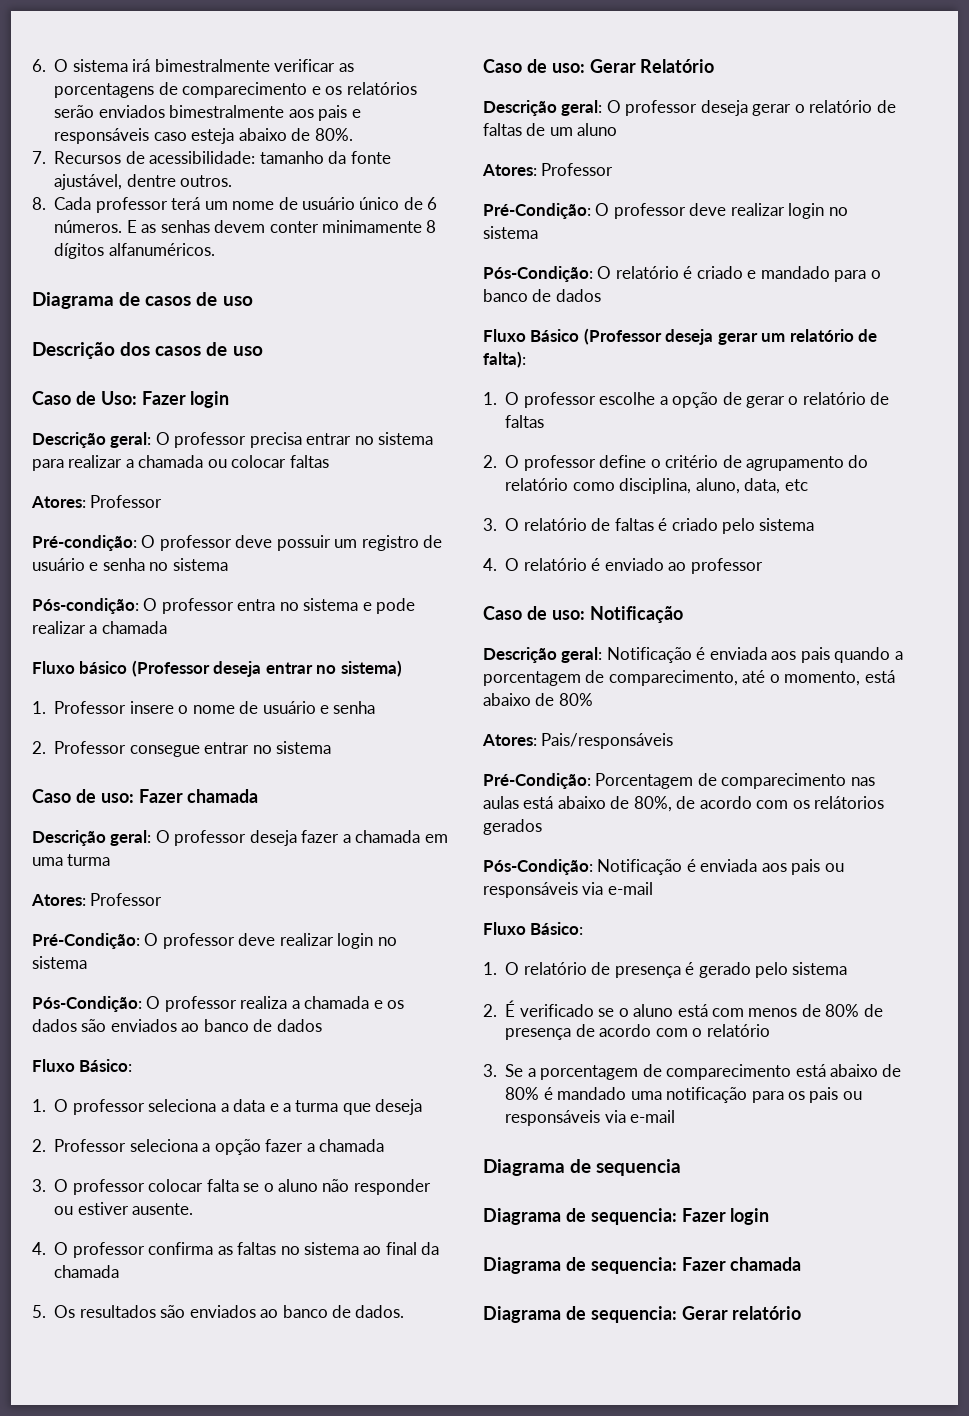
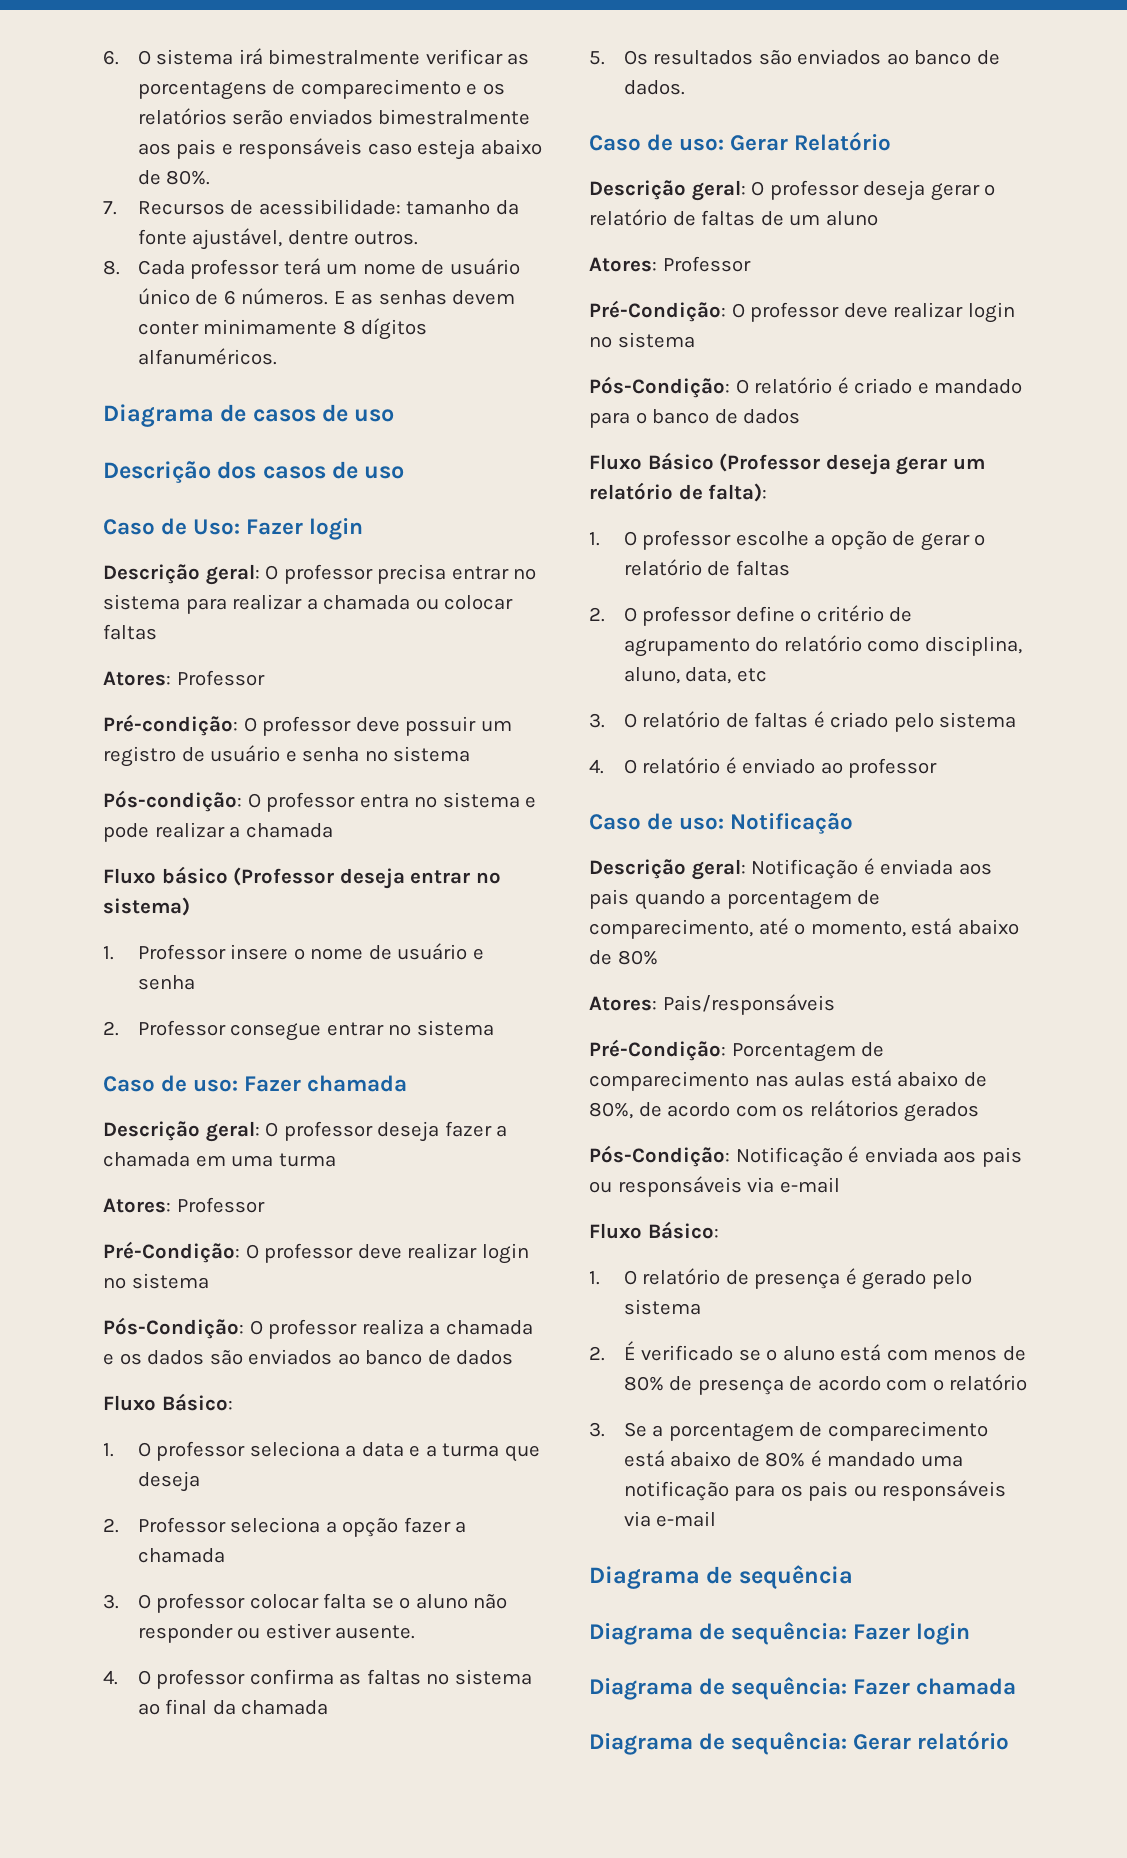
[596,1159,682,1176] [483,1208,677,1225] sequencia // Diagrama de sequencia: -> [738,1565,853,1589] [589,1621,848,1645] sequência // Diagrama de sequência:
[590,1257,677,1274] sequencia: -> [731,1676,848,1700] sequência:
[590,1306,677,1323] sequencia: -> [731,1731,848,1755] sequência:

